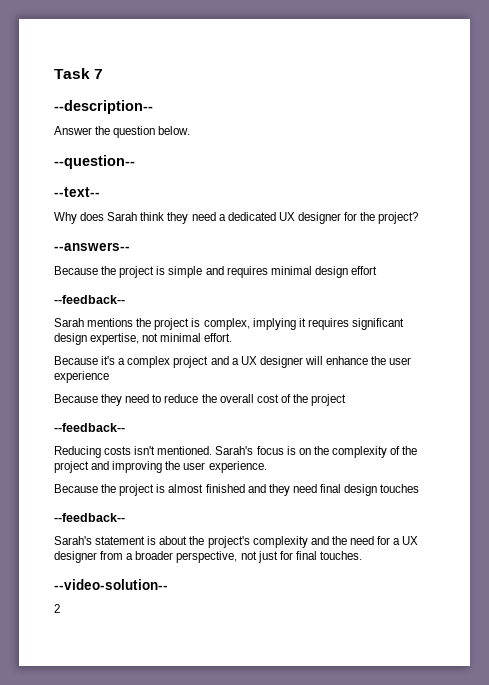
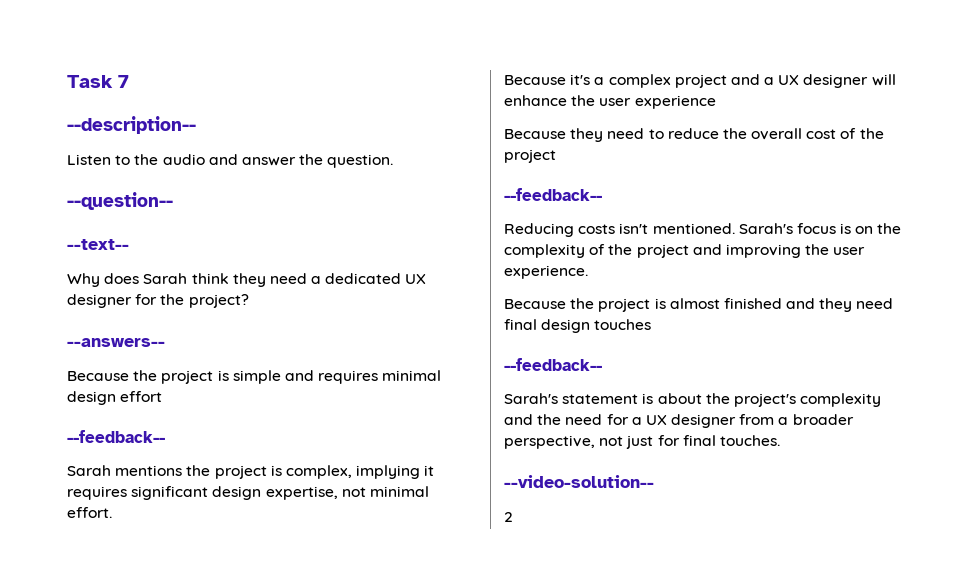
[54,126,191,138] Answer the question below. -> [67,154,394,168] Listen to the audio and answer the question.

